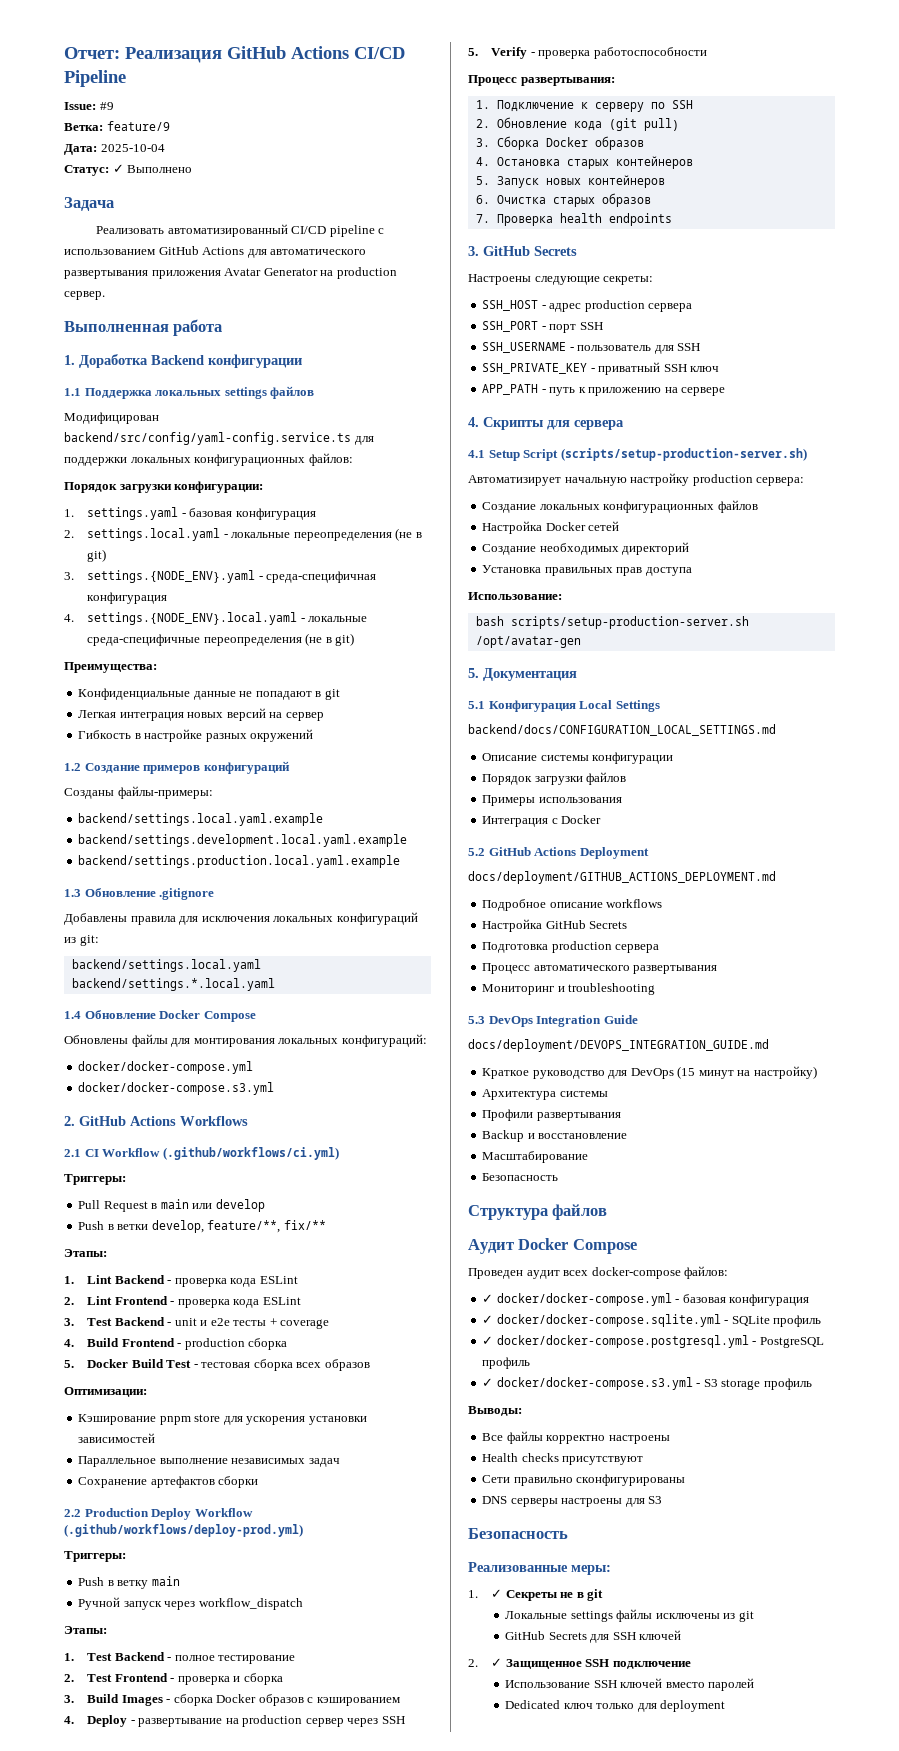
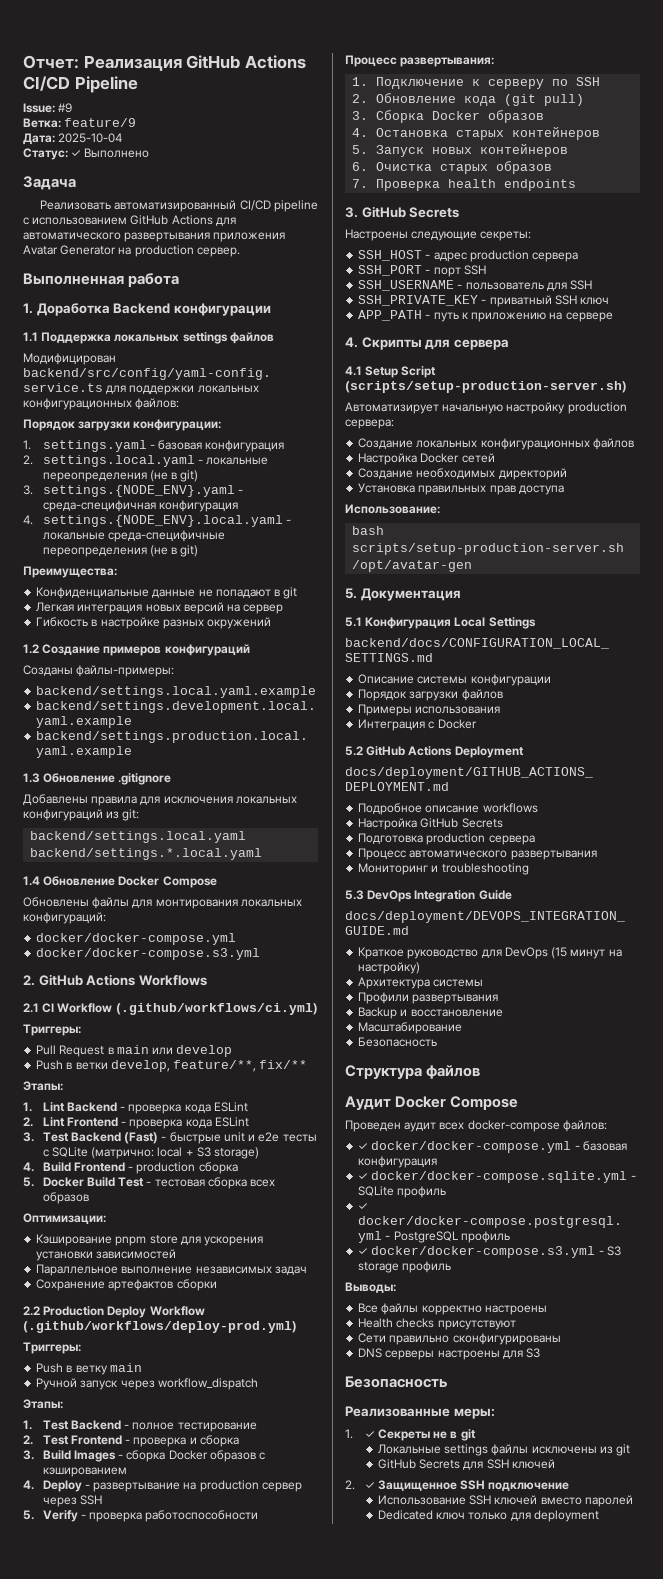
[167,1322,172,1326] - -> [124,1132,221,1144] (Fast) - быстрые
[269,1318,330,1329] + coverage -> [42,1147,260,1159] с SQLite (матрично: local + S3 storage)

